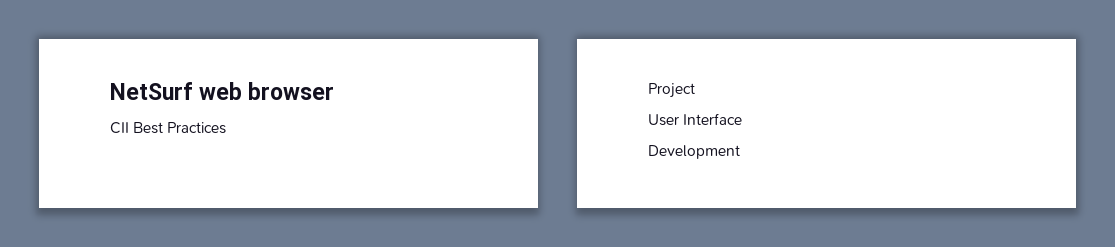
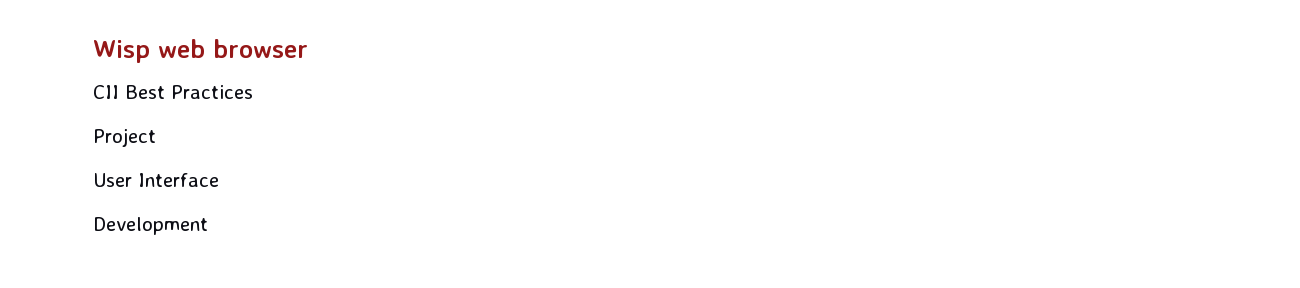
[110,82,193,100] NetSurf -> [93,40,150,63] Wisp

